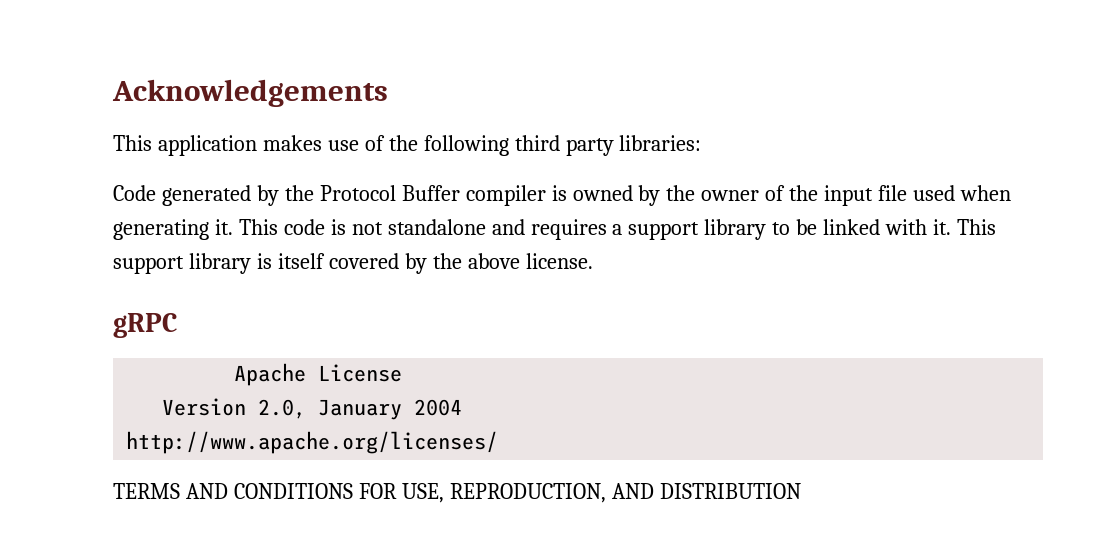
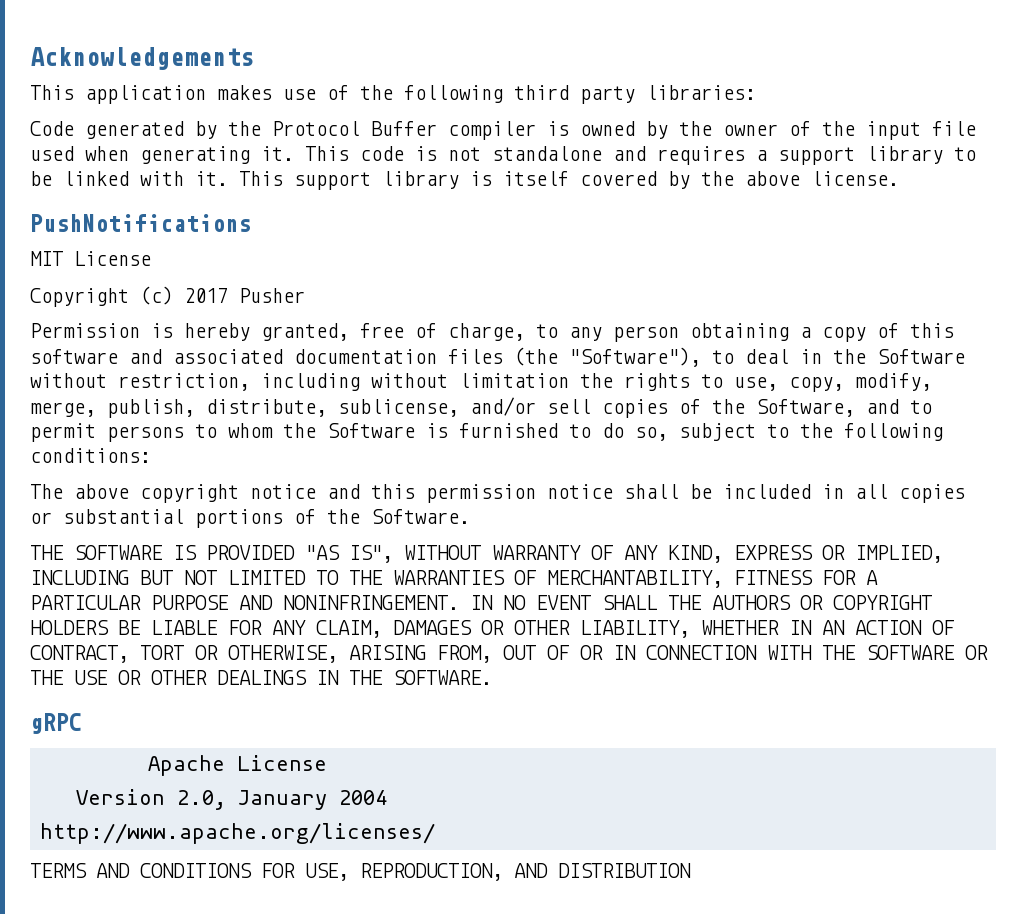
(593, 261) none -> [30,214,251,232] [30,251,151,266] [30,286,305,307] [30,323,954,342] [30,347,965,367] [30,373,932,392] [30,397,932,418] [30,423,943,442] [30,448,151,463] [30,484,965,503] [30,509,470,528] [30,545,943,563] [30,570,878,588] [30,595,932,610] [30,620,954,638] [30,645,988,663] [30,670,492,685] // PushNotifications // MIT License // Copyright (c) 2017 Pusher // Permission is hereby granted, free of charge, to any person obtaining a copy of this software and associated documentation files (the "Software"), to deal in the Software without restriction, including without limitation the rights to use, copy, modify, merge, publish, distribute, sublicense, and/or sell copies of the Software, and to permit persons to whom the Software is furnished to do so, subject to the following conditions: // The above copyright notice and this permission notice shall be included in all copies or substantial portions of the Software. // THE SOFTWARE IS PROVIDED "AS IS", WITHOUT WARRANTY OF ANY KIND, EXPRESS OR IMPLIED, INCLUDING BUT NOT LIMITED TO THE WARRANTIES OF MERCHANTABILITY, FITNESS FOR A PARTICULAR PURPOSE AND NONINFRINGEMENT. IN NO EVENT SHALL THE AUTHORS OR COPYRIGHT HOLDERS BE LIABLE FOR ANY CLAIM, DAMAGES OR OTHER LIABILITY, WHETHER IN AN ACTION OF CONTRACT, TORT OR OTHERWISE, ARISING FROM, OUT OF OR IN CONNECTION WITH THE SOFTWARE OR THE USE OR OTHER DEALINGS IN THE SOFTWARE.

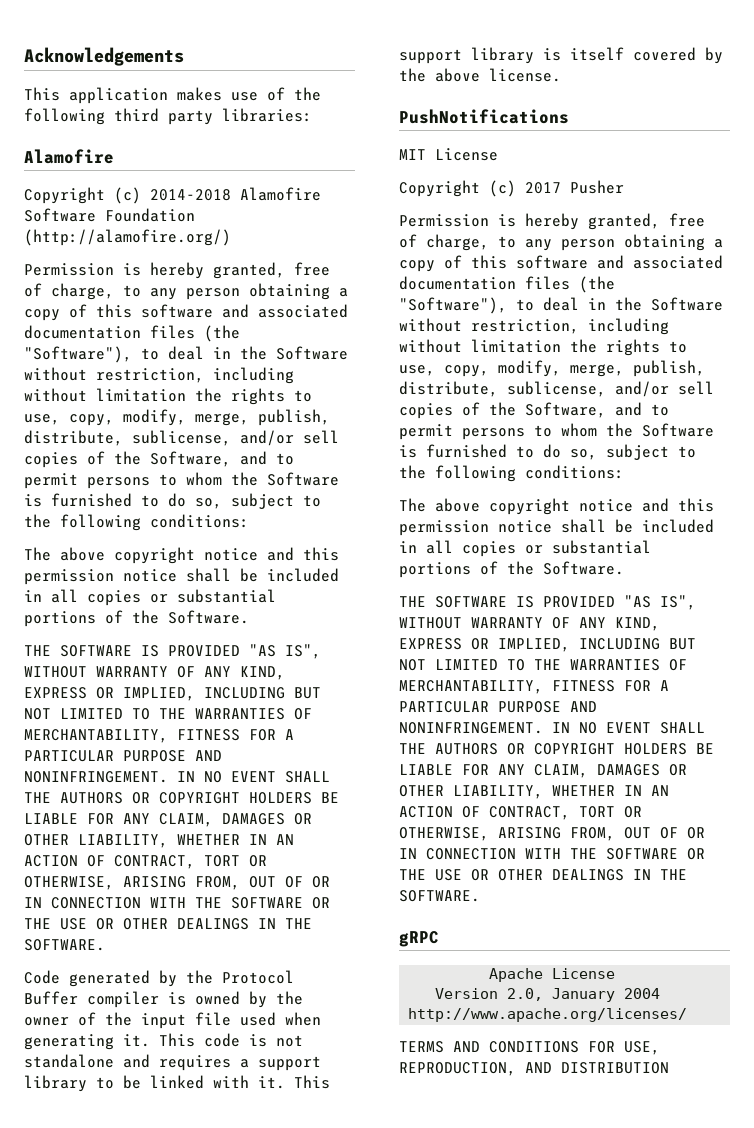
(756, 92) none -> [24,149,114,164] [24,187,321,204] [24,208,195,222] [24,229,231,246] [24,262,330,279] [24,283,348,300] [24,304,348,321] [24,325,240,342] [24,346,348,363] [24,367,294,384] [24,388,312,405] [24,409,330,426] [24,430,339,446] [24,451,294,468] [24,472,339,489] [24,493,321,509] [24,514,249,531] [24,547,339,564] [24,568,339,585] [24,589,276,606] [24,610,249,627] [24,644,321,659] [24,666,285,680] [24,687,321,701] [24,708,312,720] [24,729,294,743] [24,750,222,762] [24,771,330,783] [24,792,339,804] [24,813,312,827] [24,834,294,848] [24,855,267,869] [24,876,330,890] [24,897,330,909] [24,918,312,930] [24,939,105,951] // Alamofire // Copyright (c) 2014-2018 Alamofire Software Foundation (http://alamofire.org/) // Permission is hereby granted, free of charge, to any person obtaining a copy of this software and associated documentation files (the "Software"), to deal in the Software without restriction, including without limitation the rights to use, copy, modify, merge, publish, distribute, sublicense, and/or sell copies of the Software, and to permit persons to whom the Software is furnished to do so, subject to the following conditions: // The above copyright notice and this permission notice shall be included in all copies or substantial portions of the Software. // THE SOFTWARE IS PROVIDED "AS IS", WITHOUT WARRANTY OF ANY KIND, EXPRESS OR IMPLIED, INCLUDING BUT NOT LIMITED TO THE WARRANTIES OF MERCHANTABILITY, FITNESS FOR A PARTICULAR PURPOSE AND NONINFRINGEMENT. IN NO EVENT SHALL THE AUTHORS OR COPYRIGHT HOLDERS BE LIABLE FOR ANY CLAIM, DAMAGES OR OTHER LIABILITY, WHETHER IN AN ACTION OF CONTRACT, TORT OR OTHERWISE, ARISING FROM, OUT OF OR IN CONNECTION WITH THE SOFTWARE OR THE USE OR OTHER DEALINGS IN THE SOFTWARE.

